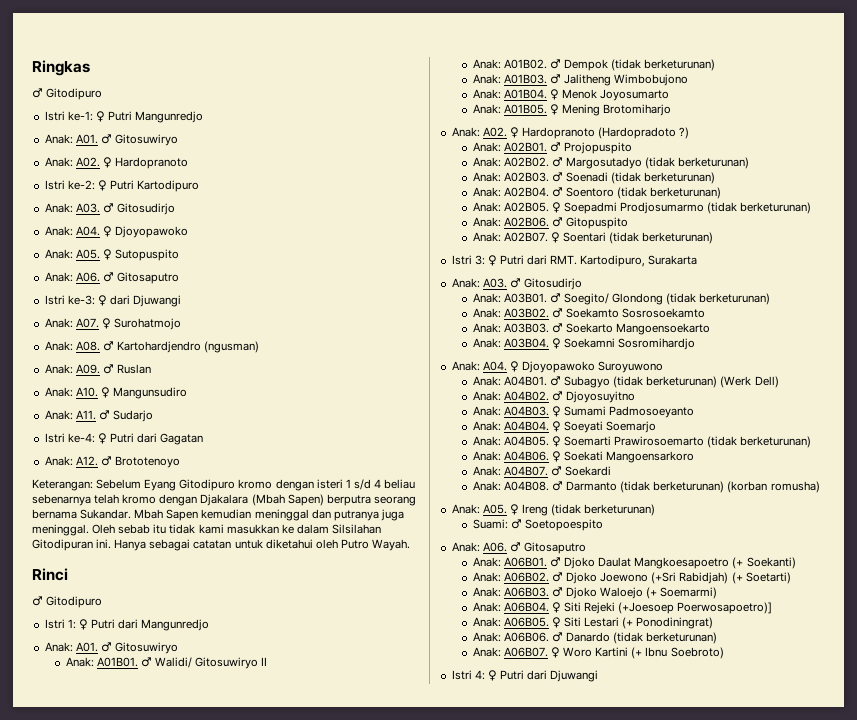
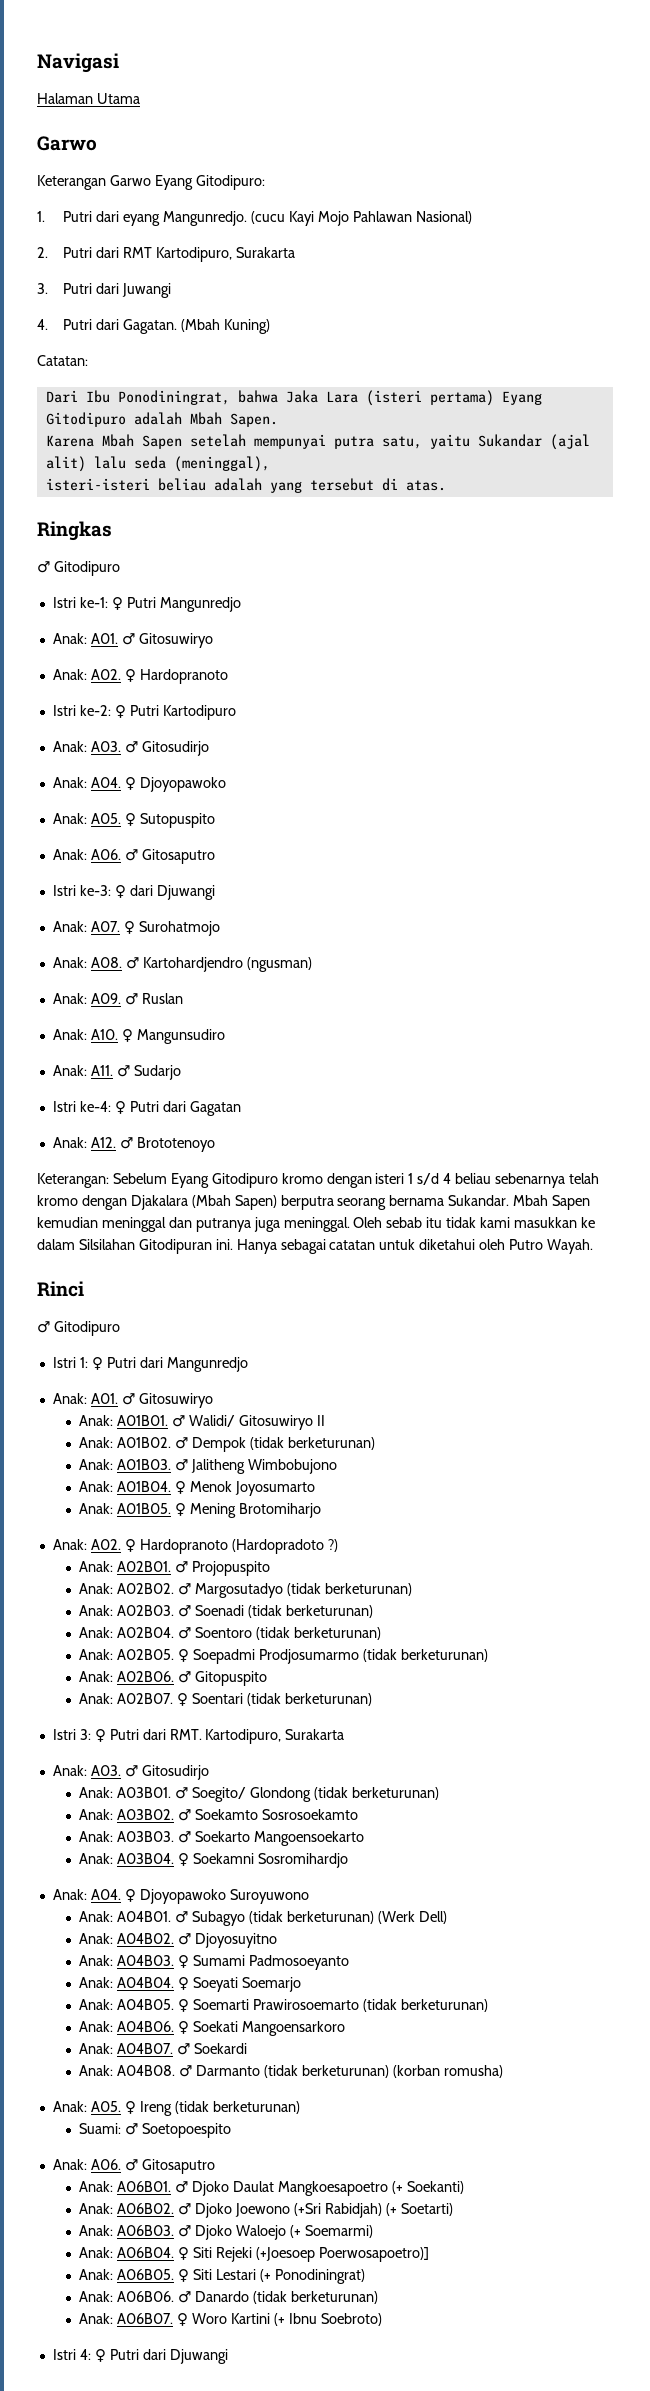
(32, 68) none -> [37,53,119,73] [37,93,140,104] [37,136,97,151] [37,175,265,190] [37,211,472,226] [37,247,296,262] [37,283,172,298] [37,319,271,334] [37,355,88,366] [45,390,542,406] [45,412,278,427] [45,434,590,450] [45,456,270,472] [45,478,446,493] Navigasi // Halaman Utama // Garwo // Keterangan Garwo Eyang Gitodipuro: // 1. Putri dari eyang Mangunredjo. (cucu Kayi Mojo Pahlawan Nasional) // 2. Putri dari RMT Kartodipuro, Surakarta // 3. Putri dari Juwangi // 4. Putri dari Gagatan. (Mbah Kuning) // Catatan: // Dari Ibu Ponodiningrat, bahwa Jaka Lara (isteri pertama) Eyang Gitodipuro adalah Mbah Sapen. // Karena Mbah Sapen setelah mempunyai putra satu, yaitu Sukandar (ajal alit) lalu seda (meninggal), // isteri-isteri beliau adalah yang tersebut di atas. //

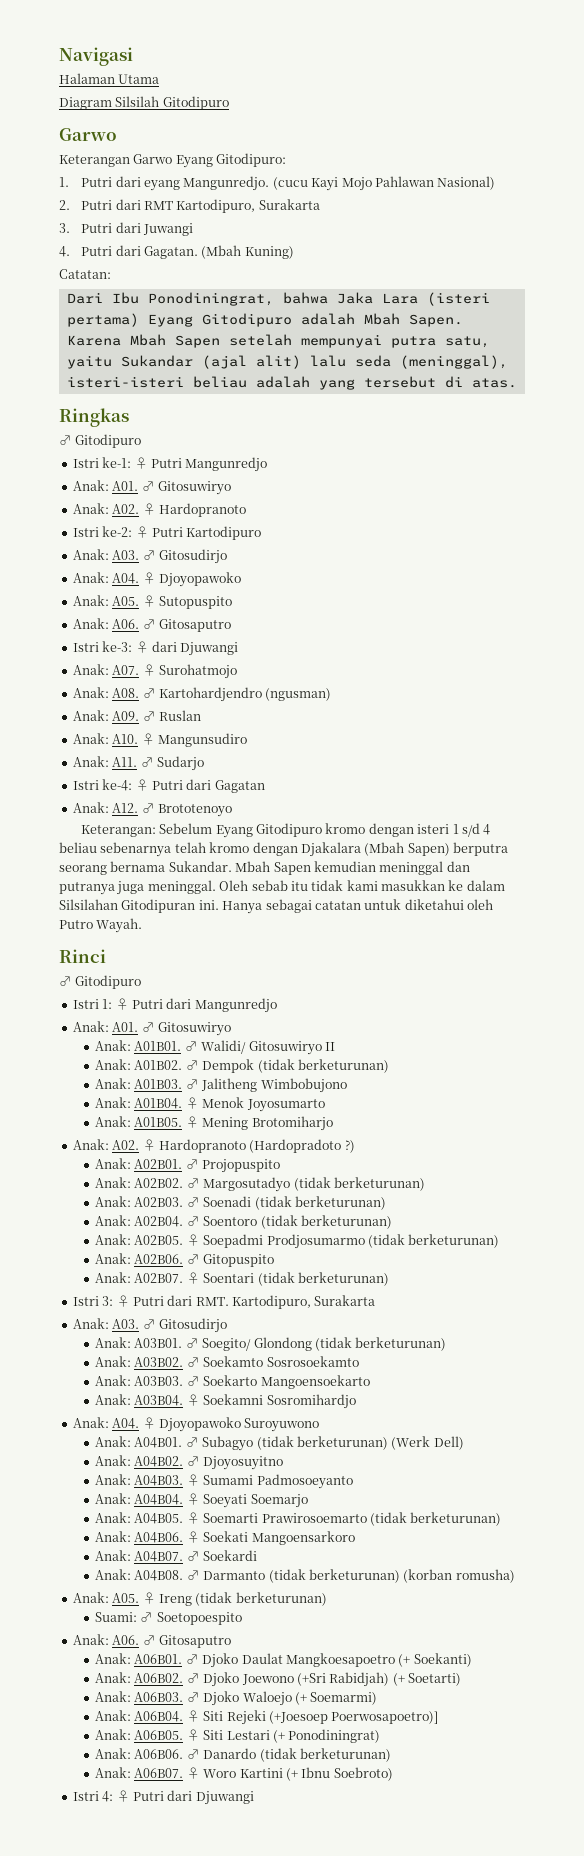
(140, 98) none -> [59,96,229,110] // Diagram Silsilah Gitodipuro

